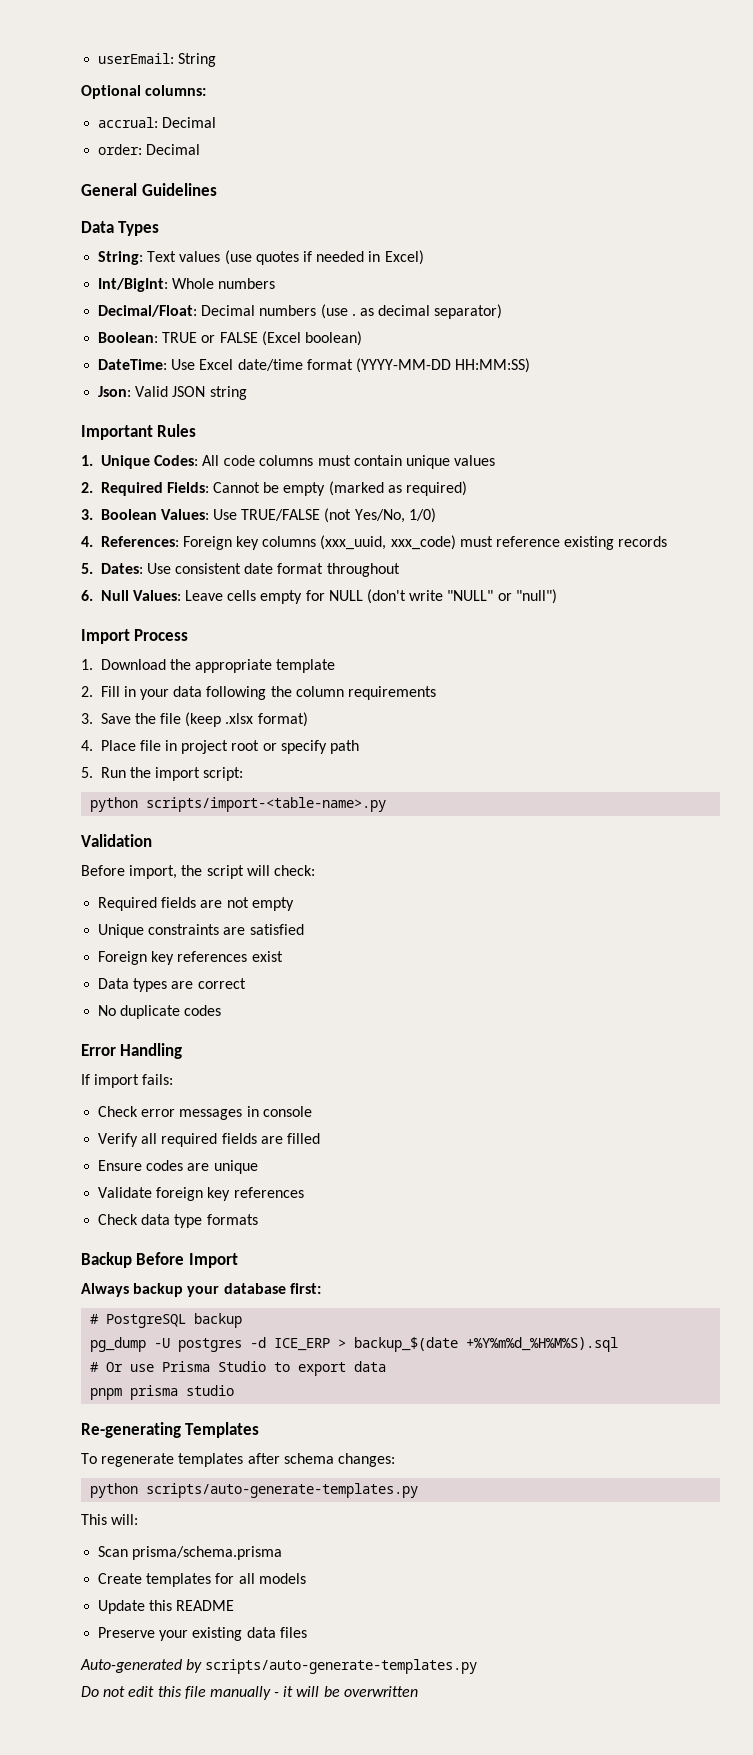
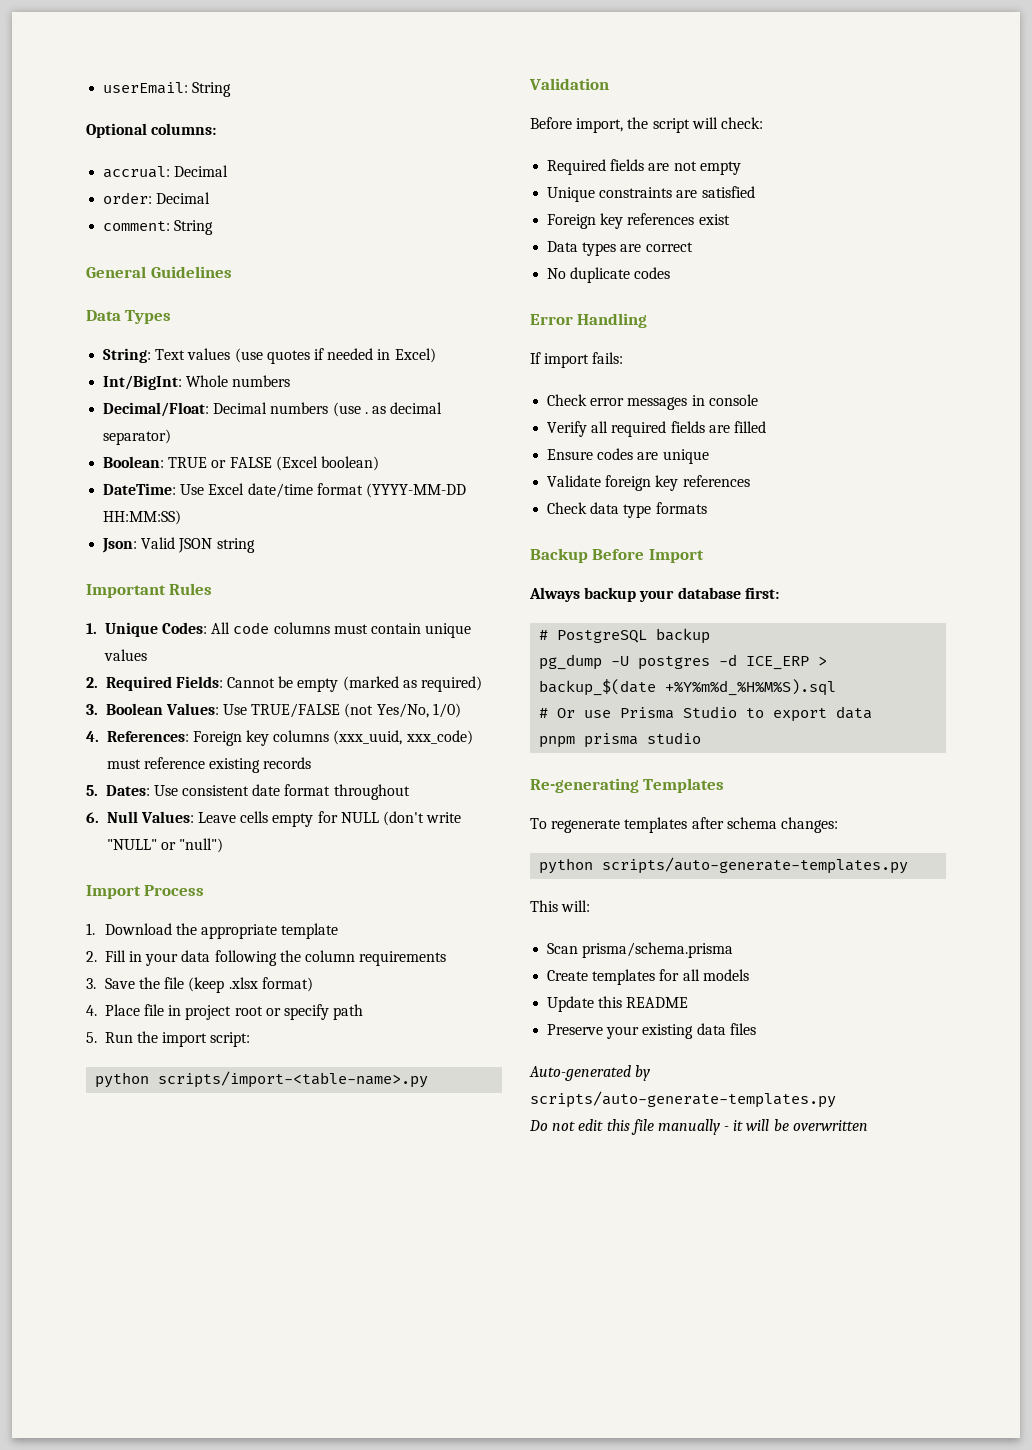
(201, 149) none -> [103,220,214,235] // comment: String

